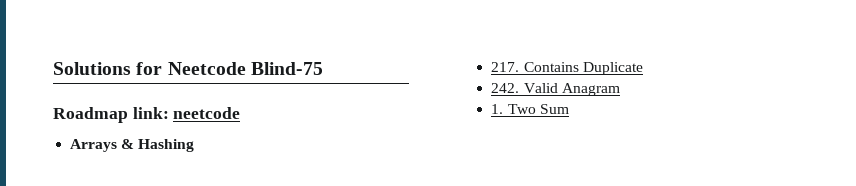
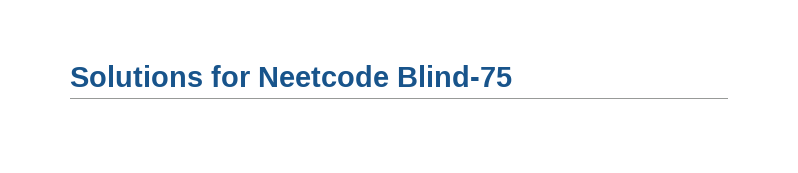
[53,107,241,123] [70,139,195,152] [491,62,643,75] [491,83,620,96] [491,104,569,114] // Roadmap link: neetcode // Arrays & Hashing // 217. Contains Duplicate // 242. Valid Anagram // 1. Two Sum -> (512, 76) none

